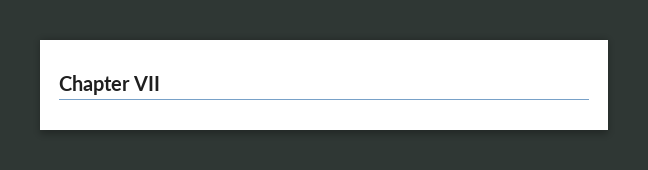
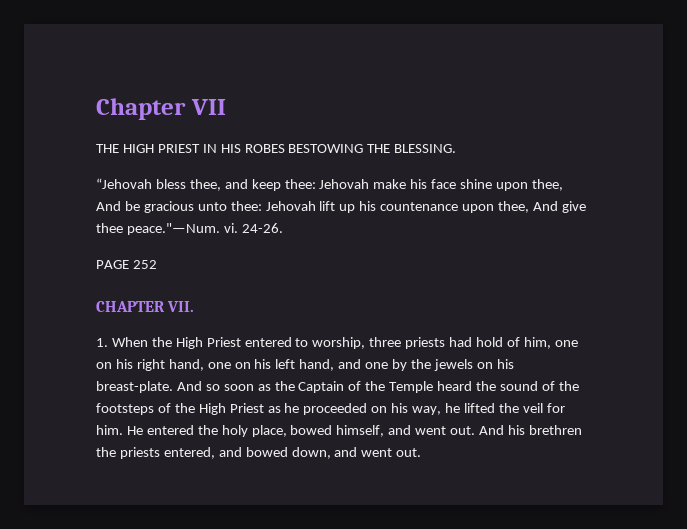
(161, 83) none -> [96,144,457,153] [96,178,563,191] [96,201,586,213] [96,223,283,235] [96,260,157,269] [96,301,195,312] [96,337,578,349] [96,359,514,371] [96,381,579,393] [96,403,565,415] [96,425,582,437] [96,447,422,459] // THE HIGH PRIEST IN HIS ROBES BESTOWING THE BLESSING. // “Jehovah bless thee, and keep thee: Jehovah make his face shine upon thee, And be gracious unto thee: Jehovah lift up his countenance upon thee, And give thee peace."—Num. vi. 24-26. // PAGE 252 // CHAPTER VII. // 1. When the High Priest entered to worship, three priests had hold of him, one on his right hand, one on his left hand, and one by the jewels on his breast-plate. And so soon as the Captain of the Temple heard the sound of the footsteps of the High Priest as he proceeded on his way, he lifted the veil for him. He entered the holy place, bowed himself, and went out. And his brethren the priests entered, and bowed down, and went out.

